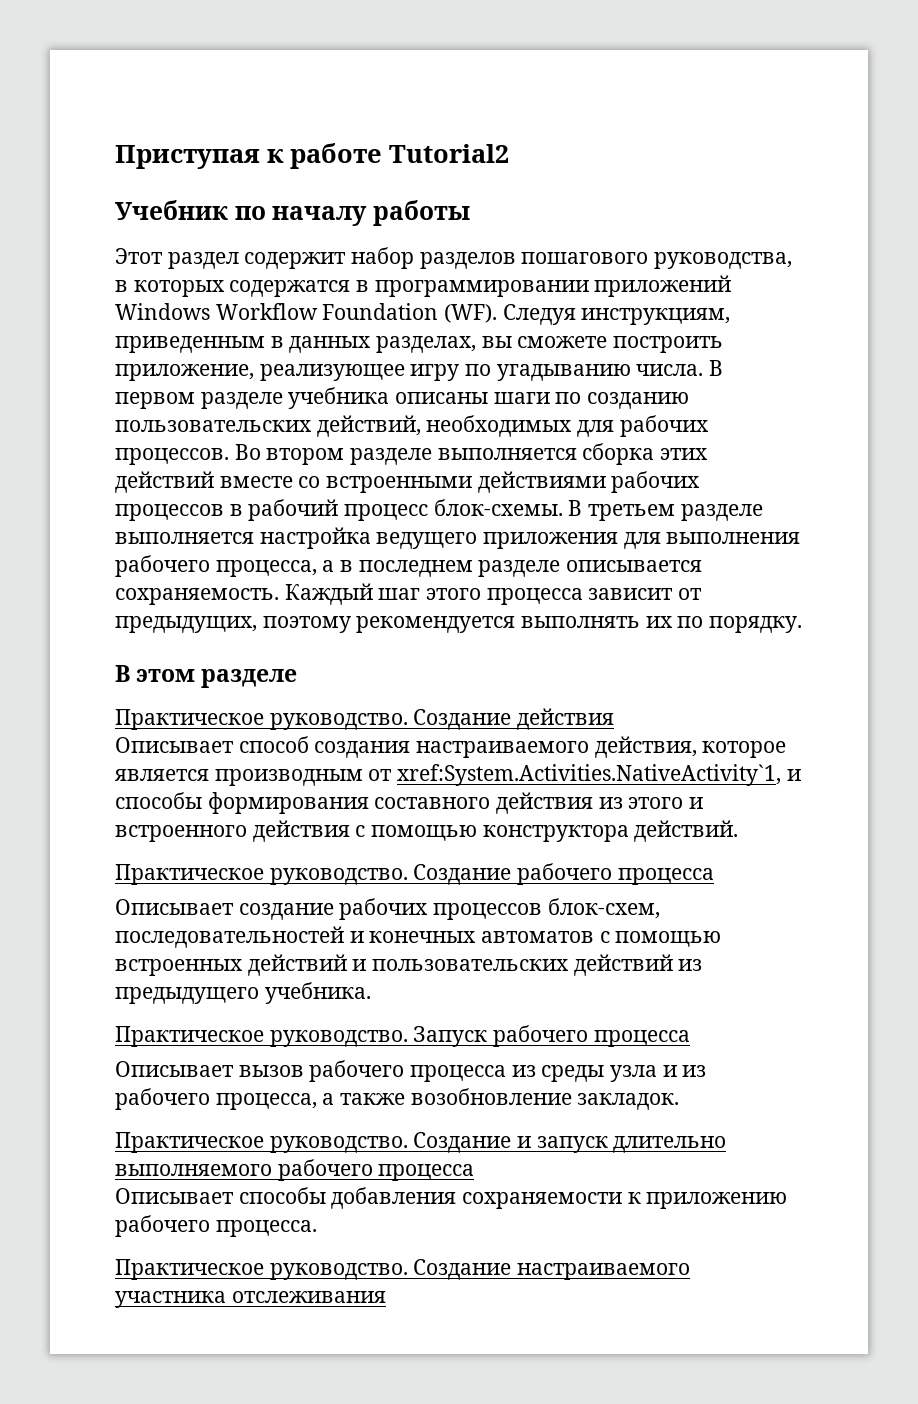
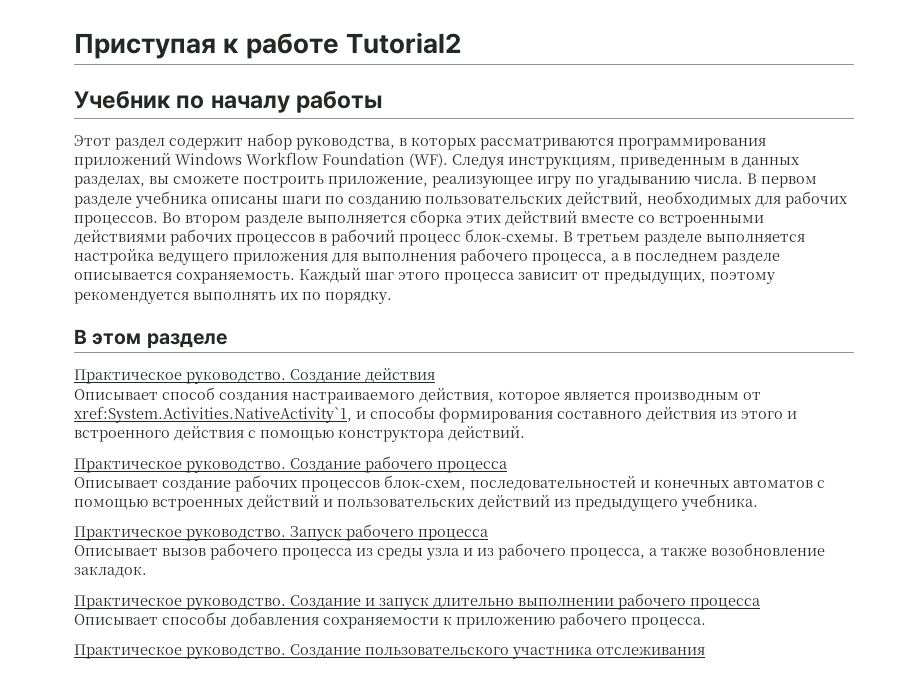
[419,252,649,269] разделов пошагового -> (292, 141) none
[229,280,589,297] содержатся в программировании -> [480,138,766,150] рассматриваются программирования
[115,1164,272,1176] выполняемого -> [518,598,614,606] выполнении
[517,1263,691,1280] настраиваемого -> [365,646,509,655] пользовательского

